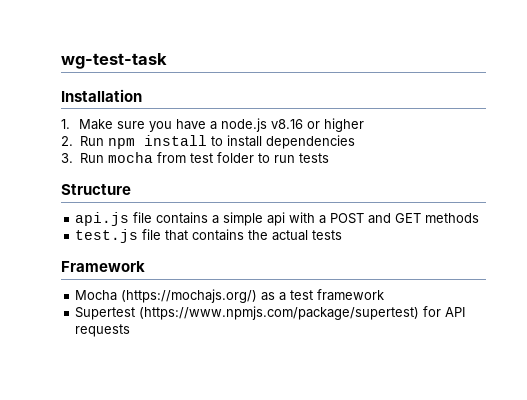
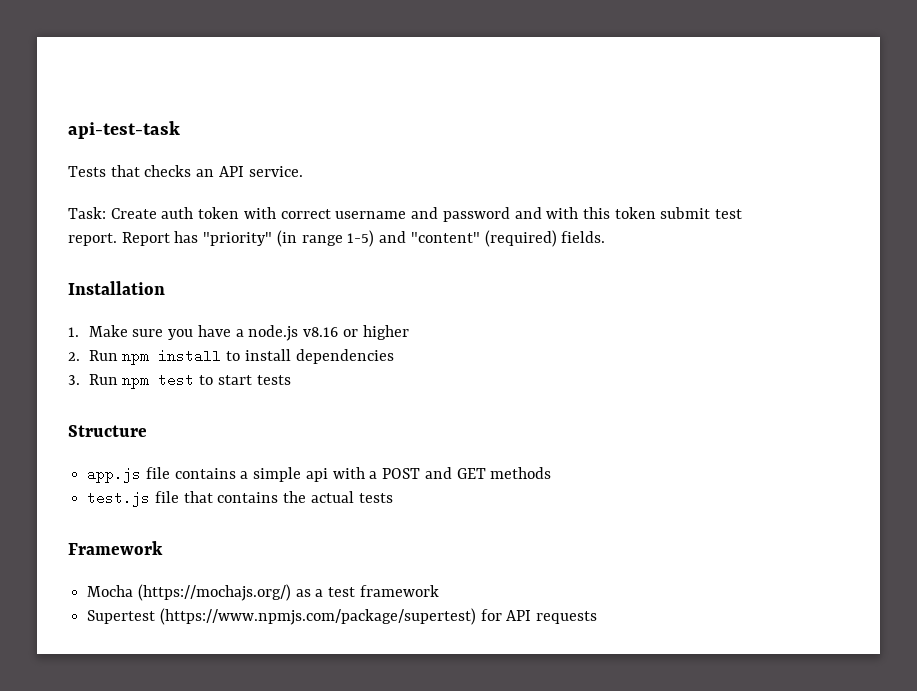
[61,53,167,69] wg-test-task -> [68,121,180,139] [68,165,303,177] [68,207,743,222] [68,230,606,247] api-test-task // Tests that checks an API service. // Task: Create auth token with correct username and password and with this token submit test report. Report has "priority" (in range 1-5) and "content" (required) fields.
[107,152,295,163] mocha from test folder to run -> [122,373,252,389] npm test to start
[75,212,130,226] api.js -> [87,467,142,483] app.js

